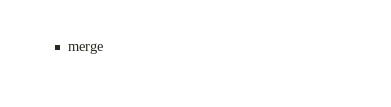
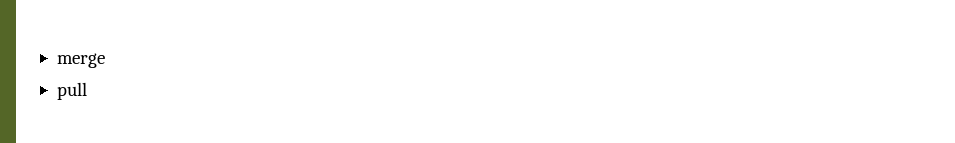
(103, 48) none -> [56,82,87,100] // pull

